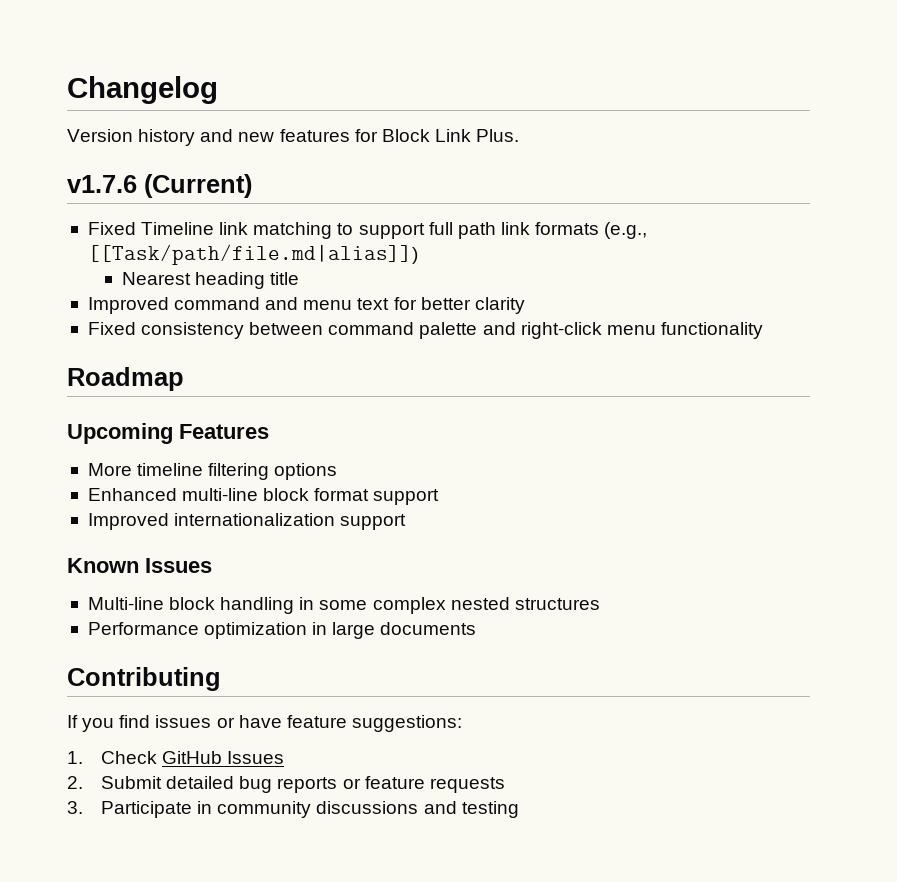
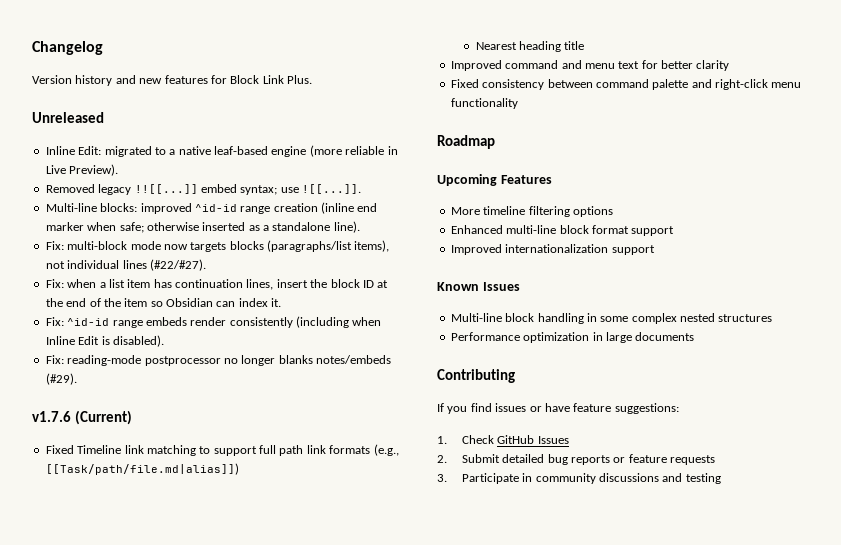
(520, 135) none -> [32,112,104,123] [45,145,398,157] [45,164,119,176] [45,184,361,195] [45,202,378,214] [45,221,360,233] [45,240,390,252] [45,259,206,271] [45,279,389,290] [45,298,282,307] [45,316,382,328] [45,335,164,347] [45,355,391,366] [45,373,77,385] // Unreleased // Inline Edit: migrated to a native leaf-based engine (more reliable in Live Preview). // Removed legacy !![[...]] embed syntax; use ![[...]]. // Multi-line blocks: improved ^id-id range creation (inline end marker when safe; otherwise inserted as a standalone line). // Fix: multi-block mode now targets blocks (paragraphs/list items), not individual lines (#22/#27). // Fix: when a list item has continuation lines, insert the block ID at the end of the item so Obsidian can index it. // Fix: ^id-id range embeds render consistently (including when Inline Edit is disabled). // Fix: reading-mode postprocessor no longer blanks notes/embeds (#29).

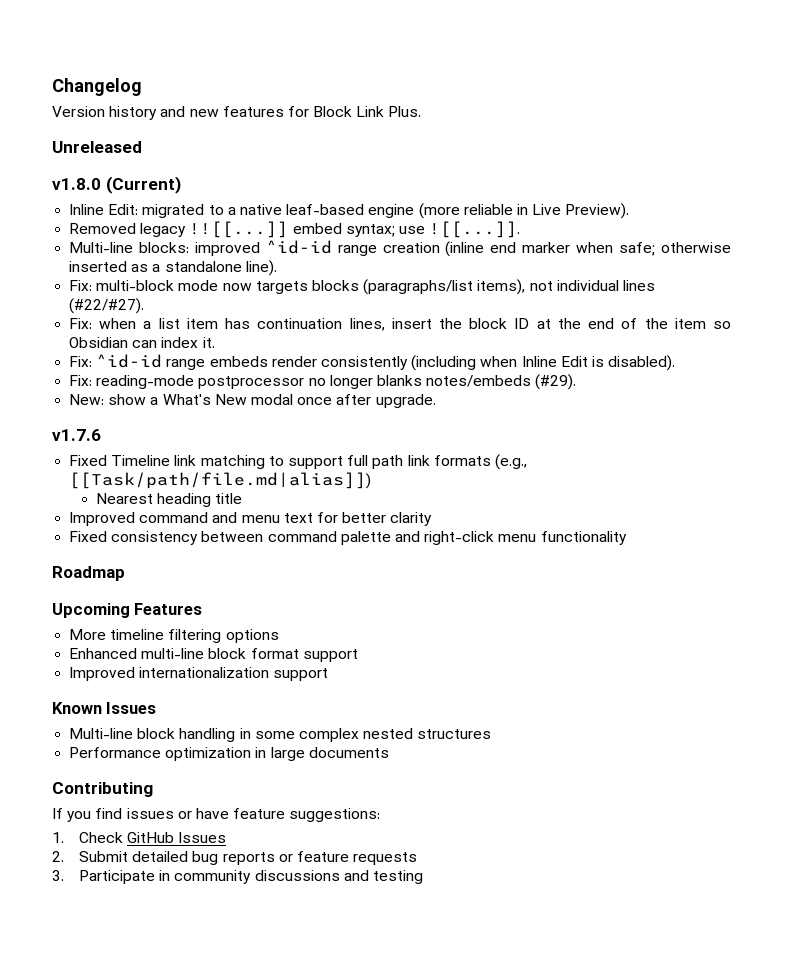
(104, 117) none -> [52,176,181,194] // v1.8.0 (Current)
(77, 379) none -> [69,394,436,408] // New: show a What's New modal once after upgrade.
[74,410,132,425] (Current) -> (101, 435) none

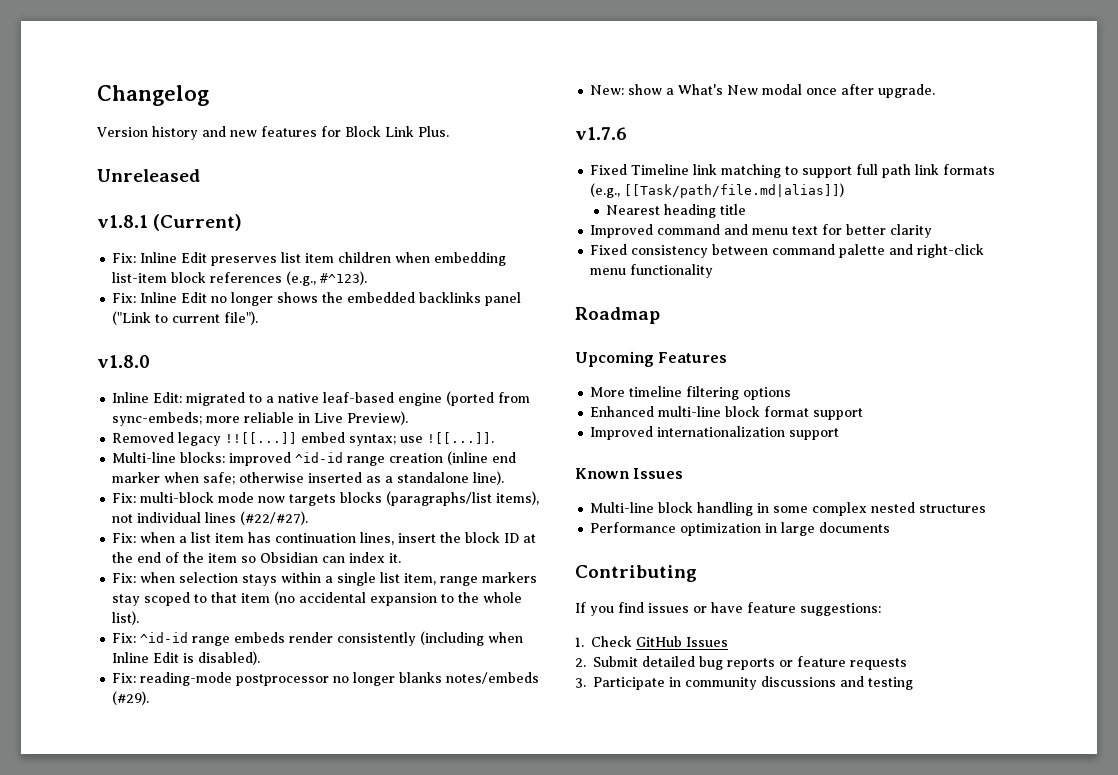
(142, 147) none -> [97,214,243,231] [112,252,507,266] [112,271,368,286] [112,292,522,306] [112,311,259,325] // v1.8.1 (Current) // Fix: Inline Edit preserves list item children when embedding list-item block references (e.g., #^123). // Fix: Inline Edit no longer shows the embedded backlinks panel ("Link to current file").
[105,176,181,194] (Current) -> (150, 361) none
[418,203,460,219] (more -> [446,391,531,406] [112,412,241,426] (ported from sync-embeds; more
(215, 342) none -> [112,572,538,586] [112,591,523,606] [112,611,140,625] // Fix: when selection stays within a single list item, range markers stay scoped to that item (no accidental expansion to the whole list).

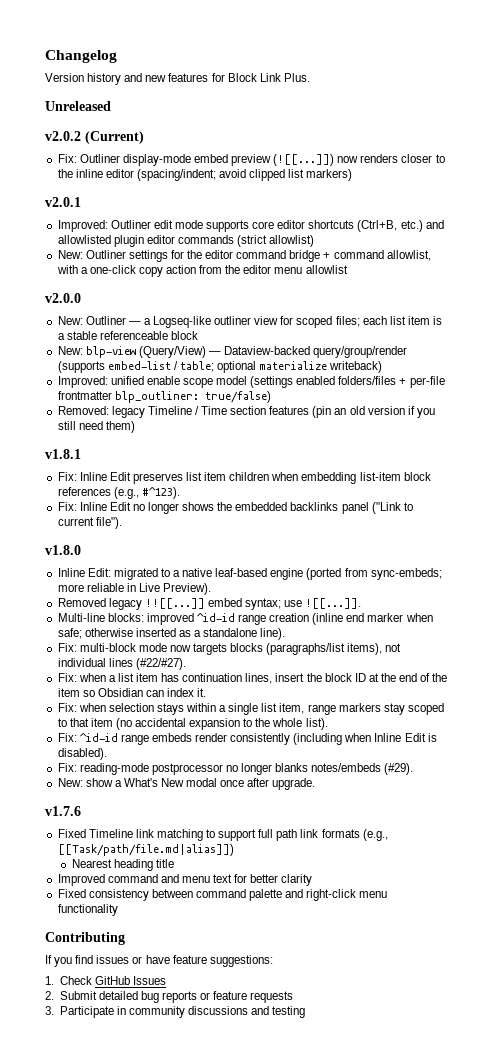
(200, 175) none -> [45,131,144,144] [57,154,445,166] [57,169,353,181] [45,197,81,207] [57,220,444,232] [57,235,315,247] [57,250,431,262] [56,265,348,277] [45,293,81,303] [57,316,443,328] [57,331,198,340] [57,346,408,358] [57,361,383,373] [57,376,445,388] [57,391,271,403] [57,406,435,418] [57,421,135,433] // v2.0.2 (Current) // Fix: Outliner display-mode embed preview (![[...]]) now renders closer to the inline editor (spacing/indent; avoid clipped list markers) // v2.0.1 // Improved: Outliner edit mode supports core editor shortcuts (Ctrl+B, etc.) and allowlisted plugin editor commands (strict allowlist) // New: Outliner settings for the editor command bridge + command allowlist, with a one-click copy action from the editor menu allowlist // v2.0.0 // New: Outliner — a Logseq-like outliner view for scoped files; each list item is a stable referenceable block // New: blp-view (Query/View) — Dataview-backed query/group/render (supports embed-list / table; optional materialize writeback) // Improved: unified enable scope model (settings enabled folders/files + per-file frontmatter blp_outliner: true/false) // Removed: legacy Timeline / Time section features (pin an old version if you still need them)
[153,214,243,231] (Current) -> (81, 454) none
[575,307,660,324] [575,351,728,367] [590,386,792,400] [590,406,864,420] [590,426,840,440] [575,468,684,479] [590,502,987,516] [590,522,891,536] // Roadmap // Upcoming Features // More timeline filtering options // Enhanced multi-line block format support // Improved internationalization support // Known Issues // Multi-line block handling in some complex nested structures // Performance optimization in large documents -> (118, 910) none

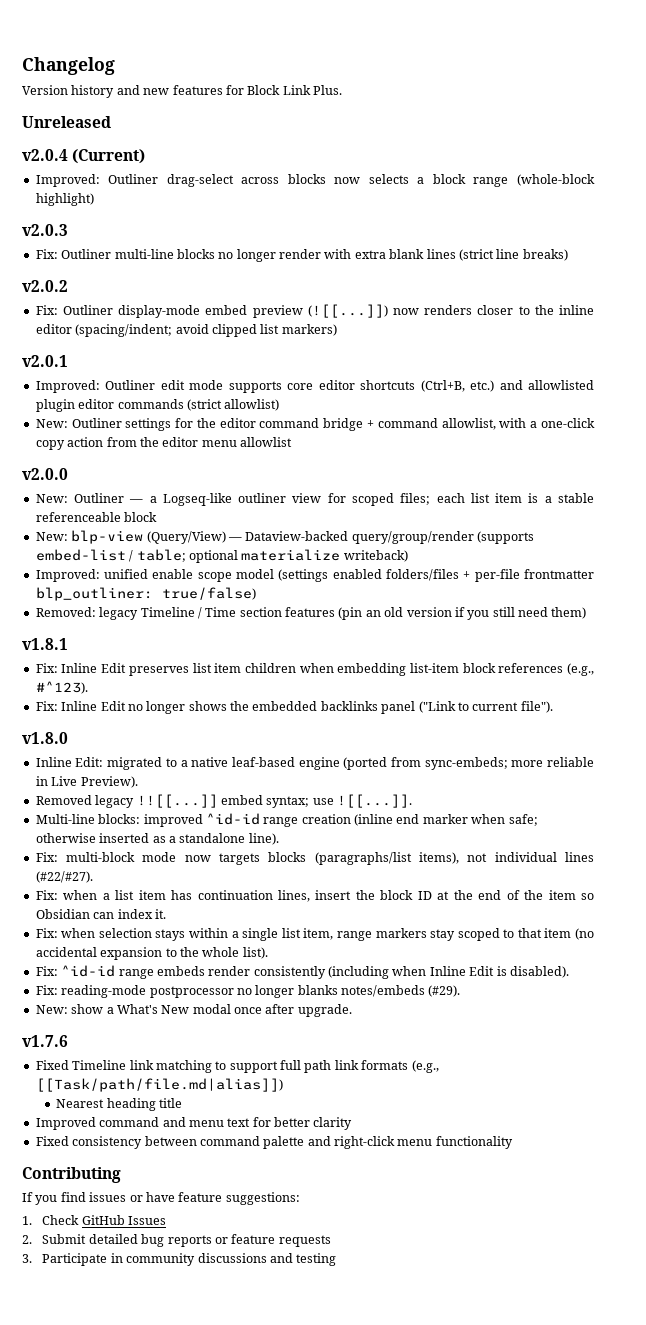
(111, 106) none -> [22,149,146,164] [35,174,595,187] [35,193,94,206] [22,224,68,236] [35,249,568,262] // v2.0.4 (Current) // Improved: Outliner drag-select across blocks now selects a block range (whole-block highlight) // v2.0.3 // Fix: Outliner multi-line blocks no longer render with extra blank lines (strict line breaks)
[85,131,144,144] (Current) -> (68, 286) none

